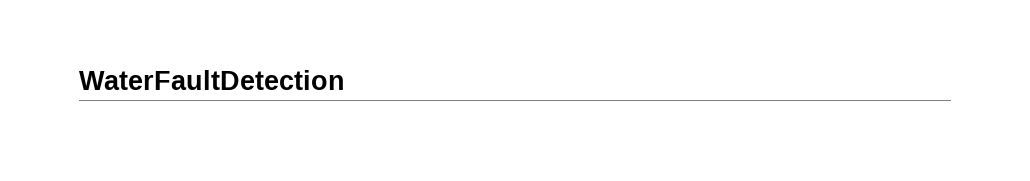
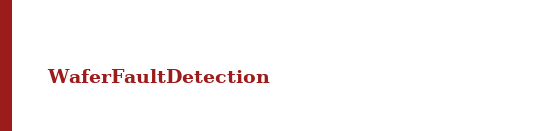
[79,70,345,90] WaterFaultDetection -> [47,69,270,83] WaferFaultDetection

